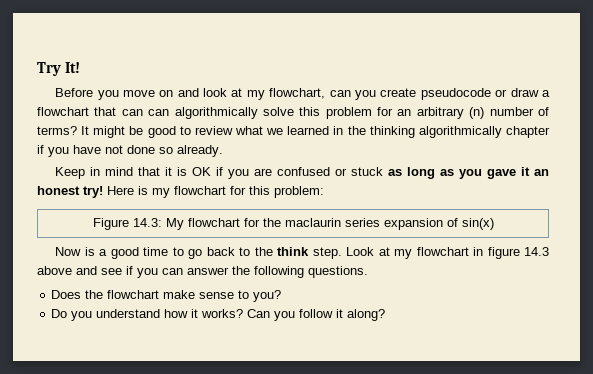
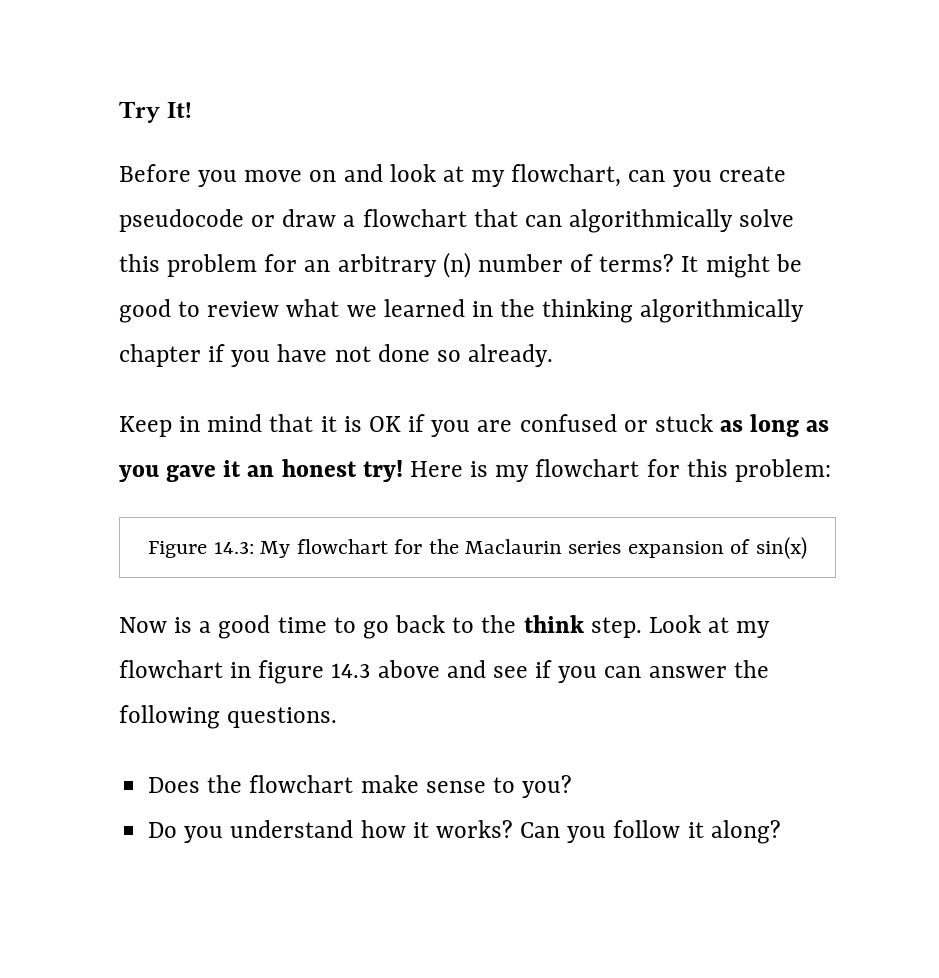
[148,109,170,116] can -> (562, 221) none
[284,218,341,227] maclaurin -> [464,539,562,554] Maclaurin

